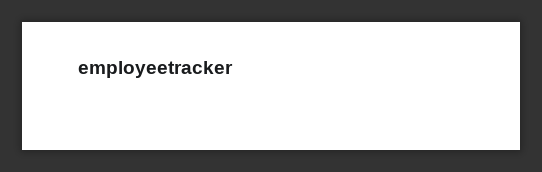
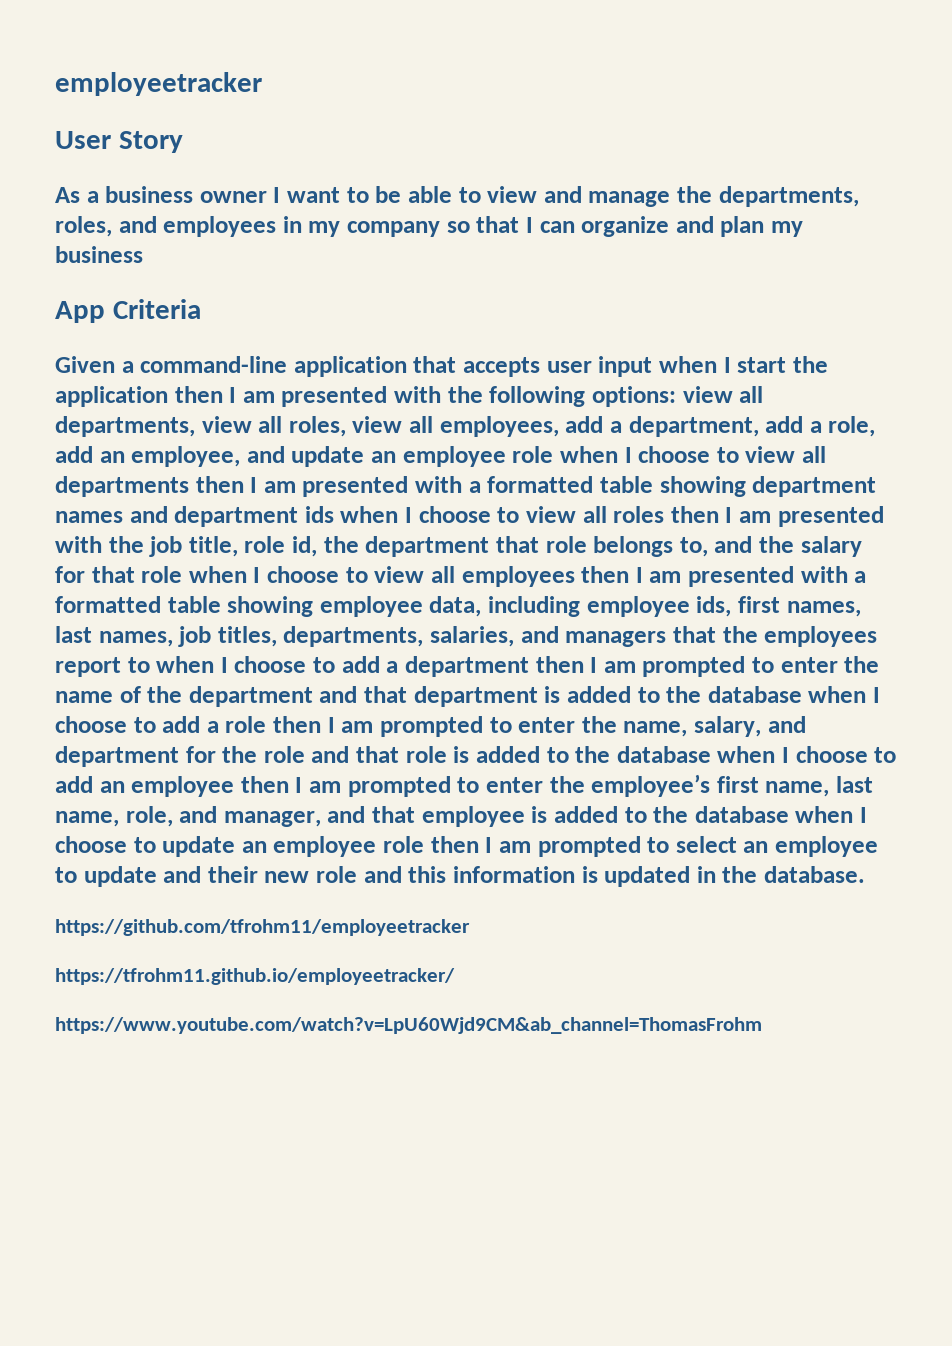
(233, 69) none -> [55,131,183,153] [55,186,859,207] [55,216,803,237] [55,246,143,263] [55,299,201,323] [55,356,828,377] [55,386,764,407] [55,416,876,437] [55,446,826,467] [55,476,877,497] [55,506,884,527] [55,536,862,557] [55,566,867,587] [55,596,861,617] [55,626,878,647] [55,656,880,677] [55,686,880,707] [55,716,806,737] [55,746,897,767] [55,774,873,797] [55,806,867,827] [55,836,878,857] [55,866,865,887] [55,919,470,936] [55,968,455,985] [55,1017,762,1034] // User Story // As a business owner I want to be able to view and manage the departments, roles, and employees in my company so that I can organize and plan my business // App Criteria // Given a command-line application that accepts user input when I start the application then I am presented with the following options: view all departments, view all roles, view all employees, add a department, add a role, add an employee, and update an employee role when I choose to view all departments then I am presented with a formatted table showing department names and department ids when I choose to view all roles then I am presented with the job title, role id, the department that role belongs to, and the salary for that role when I choose to view all employees then I am presented with a formatted table showing employee data, including employee ids, first names, last names, job titles, departments, salaries, and managers that the employees report to when I choose to add a department then I am prompted to enter the name of the department and that department is added to the database when I choose to add a role then I am prompted to enter the name, salary, and department for the role and that role is added to the database when I choose to add an employee then I am prompted to enter the employee’s first name, last name, role, and manager, and that employee is added to the database when I choose to update an employee role then I am prompted to select an employee to update and their new role and this information is updated in the database. // https://github.com/tfrohm11/employeetracker // https://tfrohm11.github.io/employeetracker/ // https://www.youtube.com/watch?v=LpU60Wjd9CM&ab_channel=ThomasFrohm

